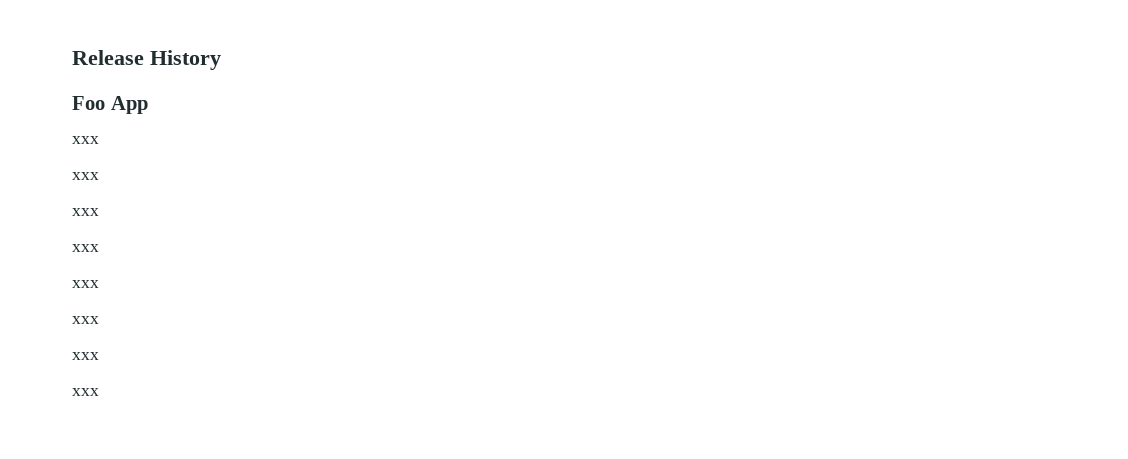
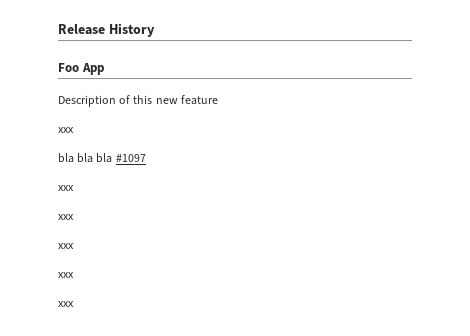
[72,136,99,144] [72,172,99,180] [72,208,99,216] [72,244,99,252] [72,280,99,288] [72,316,99,324] [72,352,99,360] [72,388,99,396] // xxx // xxx // xxx // xxx // xxx // xxx // xxx // xxx -> [58,95,218,107] [58,127,74,133] [58,153,146,163] [58,185,74,191] [58,214,74,220] [58,243,74,249] [58,272,74,278] [58,301,74,307] // Description of this new feature // xxx // bla bla bla #1097 // xxx // xxx // xxx // xxx // xxx

